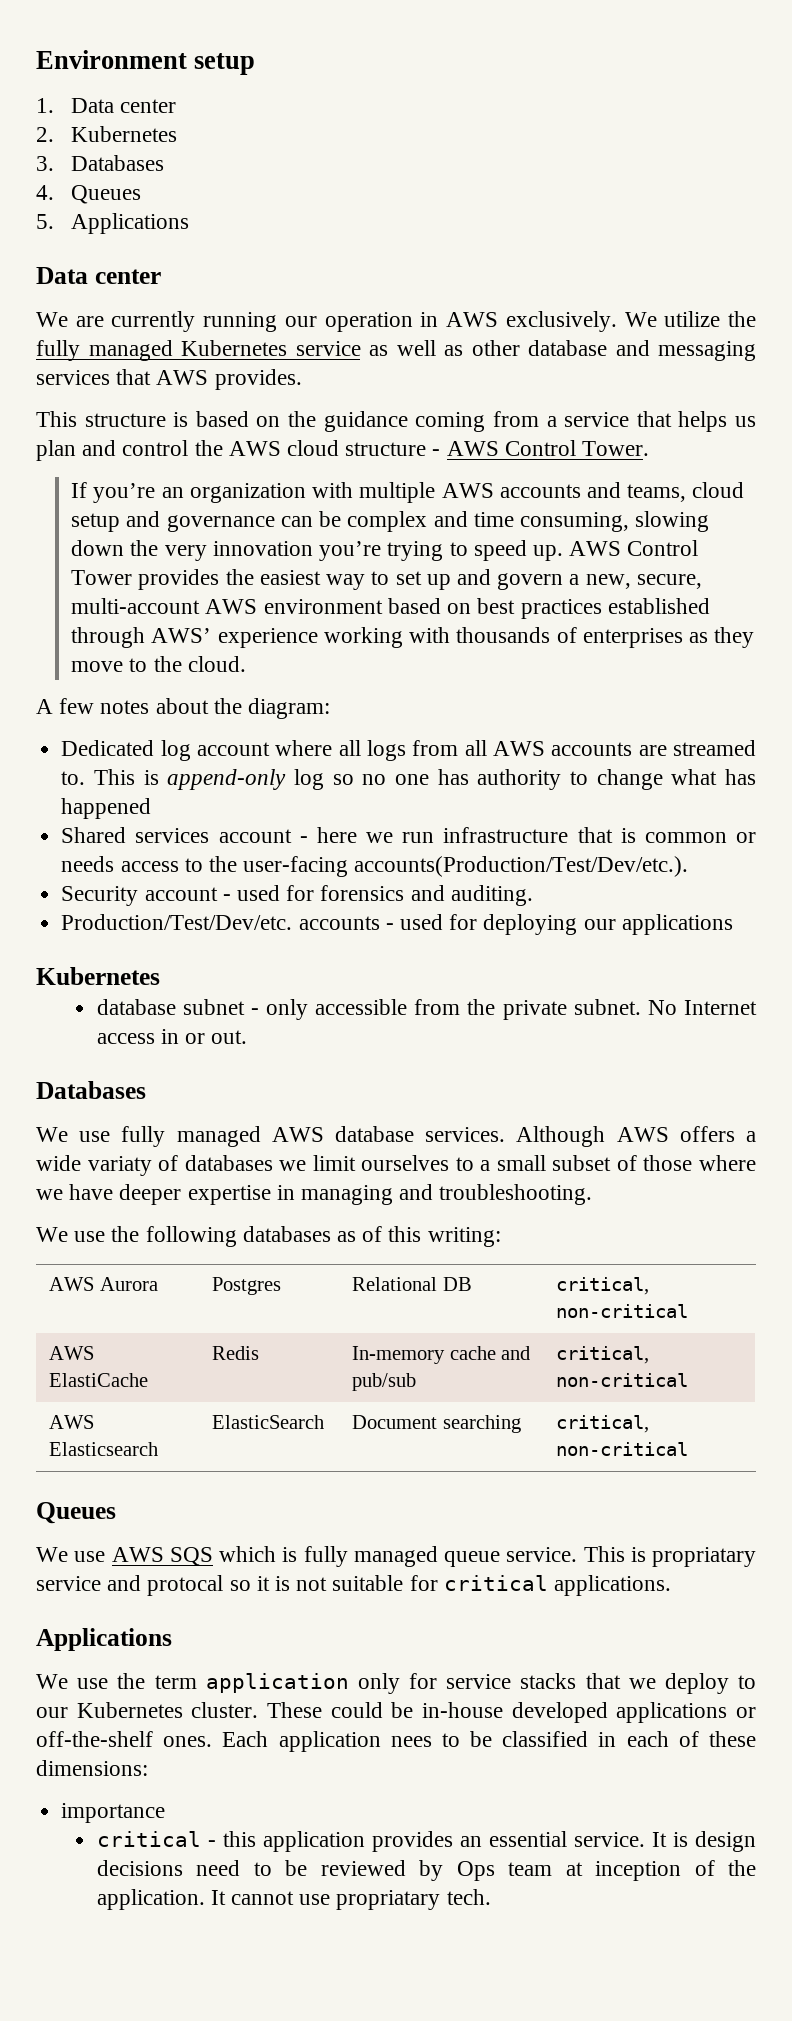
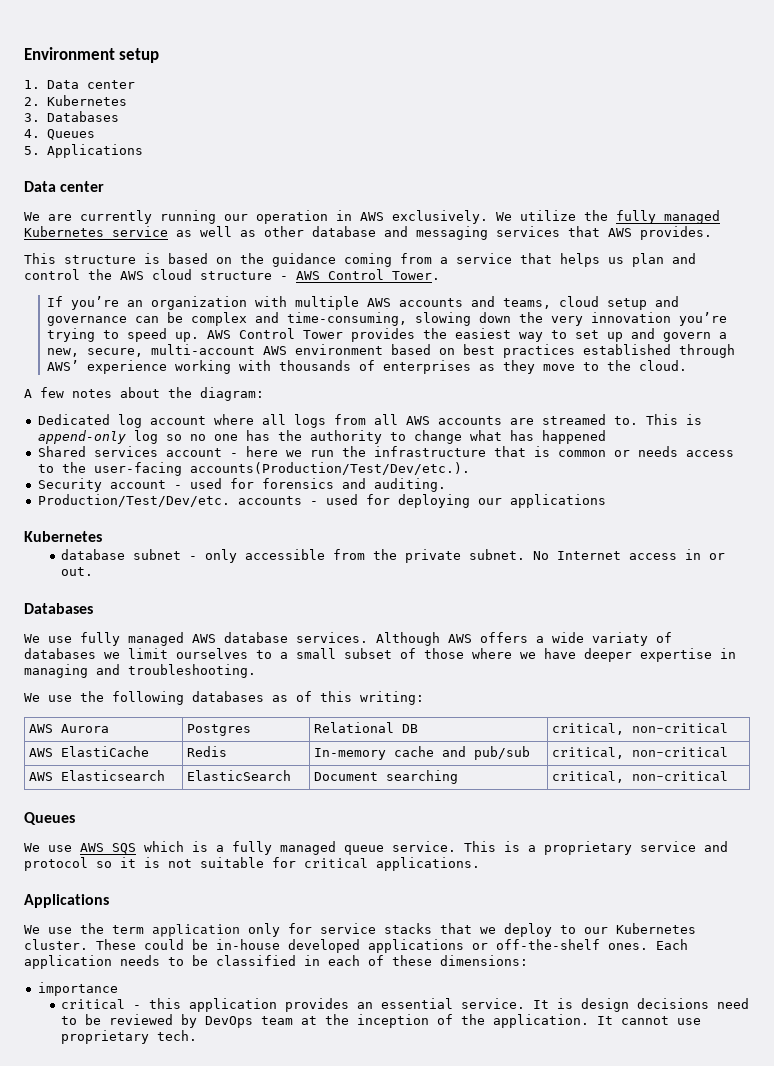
[473,512,629,532] time consuming, -> [287,312,408,326] time-consuming,
(469, 777) none -> [277,430,302,441] the
(435, 837) none -> [341,446,366,457] the
(298, 1554) none -> [216,845,224,852] a
[652,1547,756,1567] propriatary -> [528,841,632,855] a proprietary
[147,1575,224,1596] protocal -> [24,857,88,871] protocol
[390,1736,432,1747] nees -> [120,955,160,966] needs
[456,1861,495,1881] Ops -> [204,1016,253,1028] DevOps
(583, 1869) none -> [324,1014,349,1025] the
[336,1890,441,1910] propriatary -> [60,1030,149,1044] proprietary

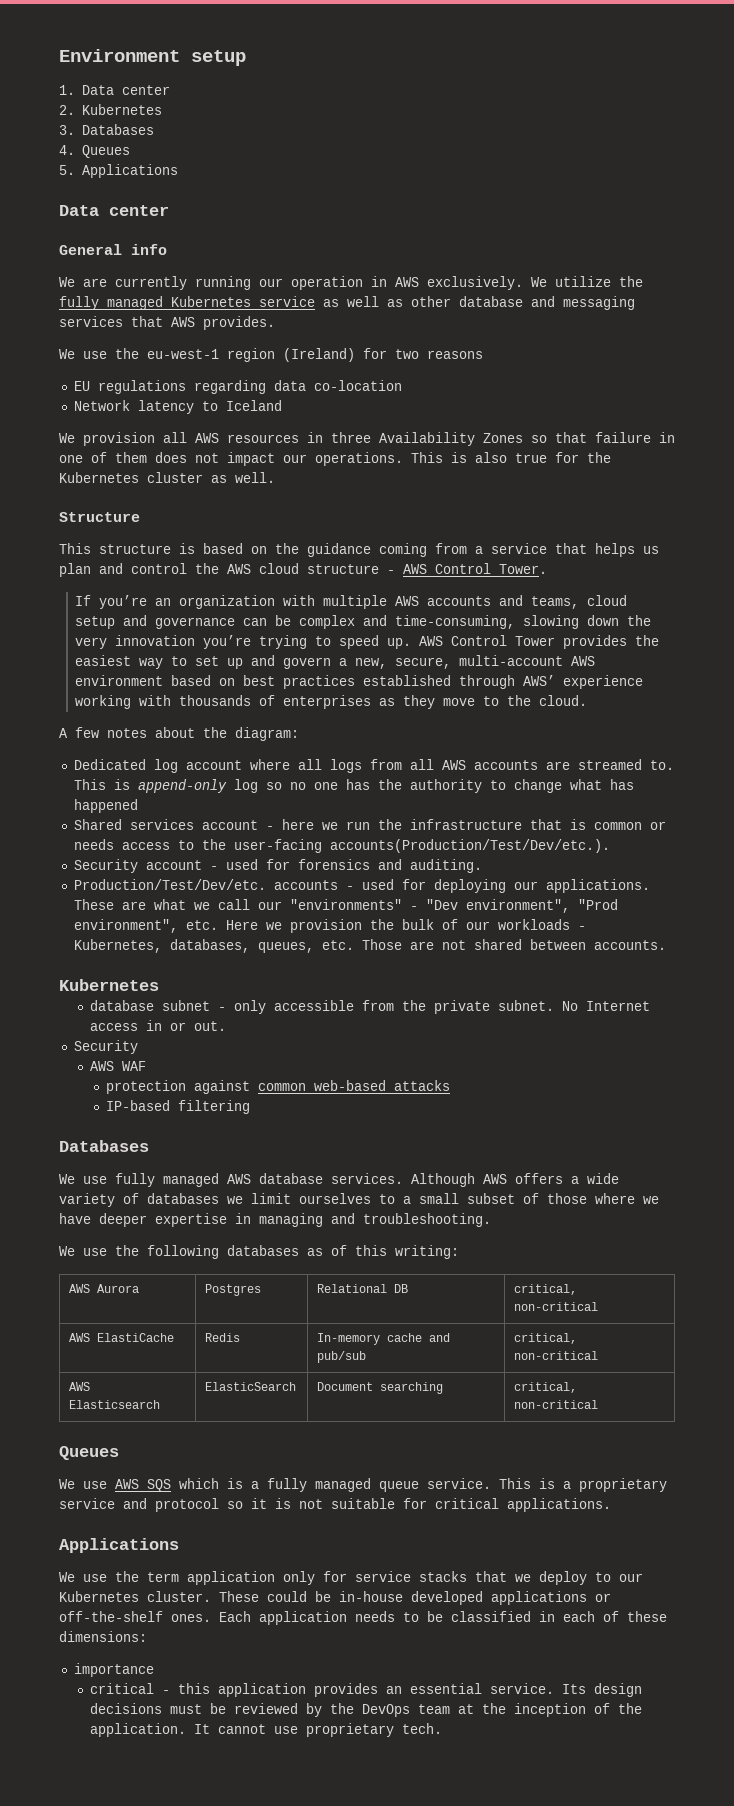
(105, 186) none -> [59,244,167,255] // General info
(712, 233) none -> [59,348,483,362] [73,380,402,394] [73,400,282,414] [59,432,675,446] [59,452,611,466] [59,472,275,483] [59,512,140,522] // We use the eu-west-1 region (Ireland) for two reasons // EU regulations regarding data co-location // Network latency to Iceland // We provision all AWS resources in three Availability Zones so that failure in one of them does not impact our operations. This is also true for the Kubernetes cluster as well. // Structure
[509,494,606,508] applications -> [545,879,650,893] [73,899,618,913] [73,919,586,933] [73,939,666,953] applications. These are what we call our "environments" - "Dev environment", "Prod environment", etc. Here we provision the bulk of our workloads - Kubernetes, databases, queues, etc. Those are not shared between accounts.
(93, 571) none -> [73,1040,138,1054] [90,1061,147,1071] [106,1080,451,1094] [106,1100,251,1114] // Security // AWS WAF // protection against common web-based attacks // IP-based filtering
[592,632,648,646] variaty -> [59,1193,115,1207] variety
[532,998,749,1012] [60,1016,77,1025] It is design decisions need to -> [562,1683,643,1697] [90,1703,203,1714] Its design decisions must
(197, 1021) none -> [330,1703,355,1714] the

